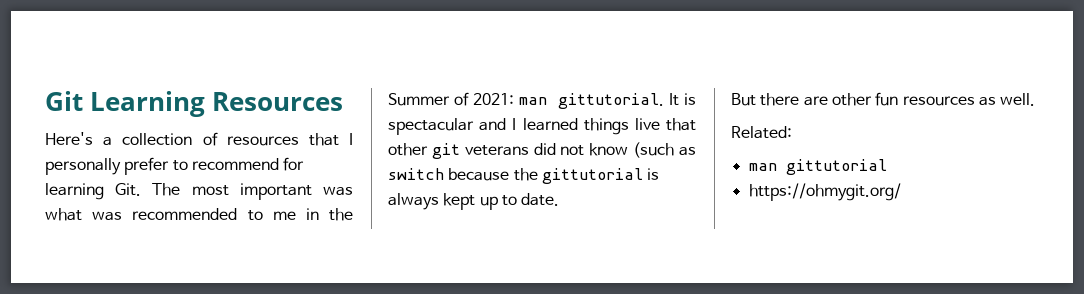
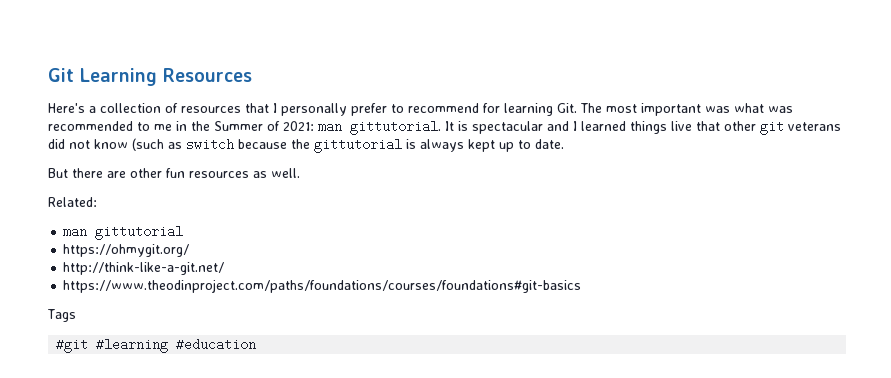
(901, 192) none -> [63,262,225,275] [63,279,582,293] [47,309,76,322] [56,338,257,353] // http://think-like-a-git.net/ // https://www.theodinproject.com/paths/foundations/courses/foundations#git-basics // Tags // #git #learning #education

